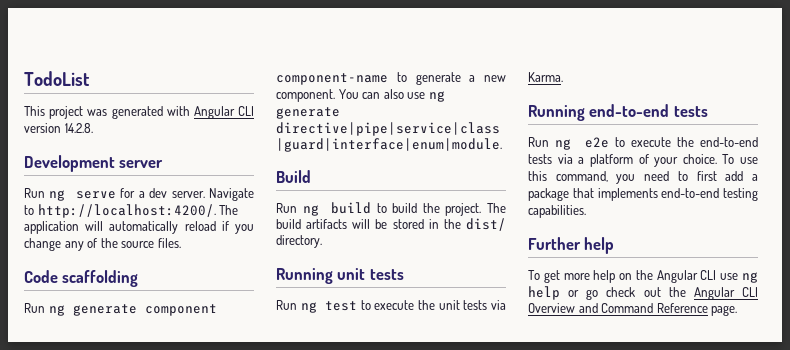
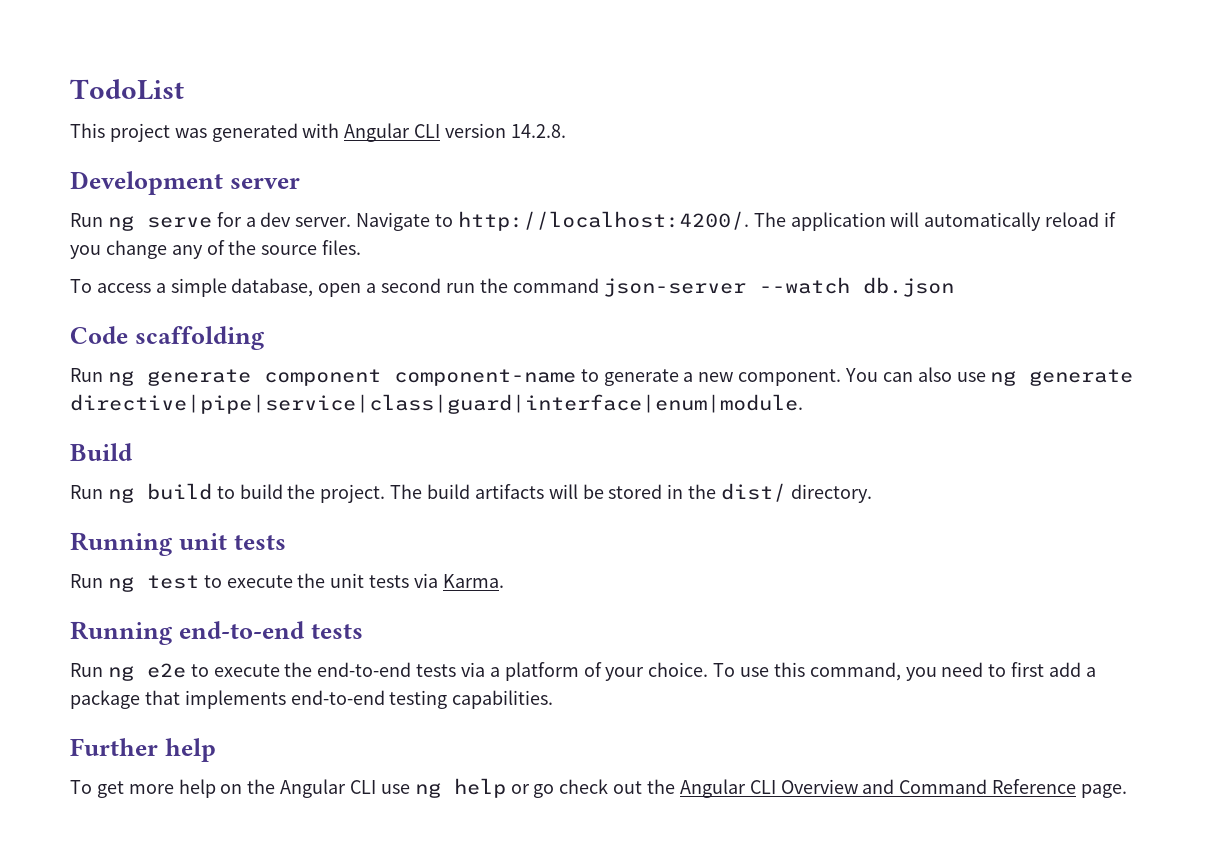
(181, 243) none -> [70,277,955,297] // To access a simple database, open a second run the command json-server --watch db.json

